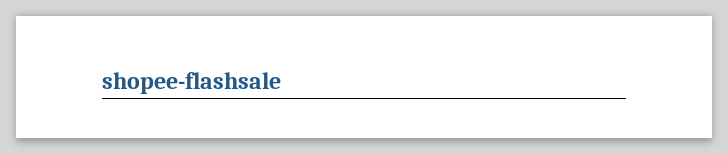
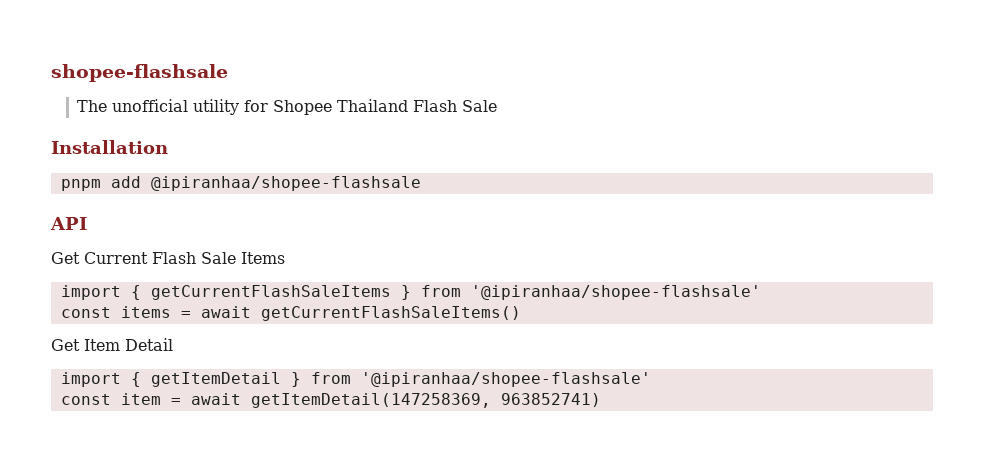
(281, 83) none -> [77,99,498,115] [51,140,168,154] [60,176,421,191] [50,217,87,230] [51,252,285,264] [60,285,761,300] [60,306,521,321] [51,338,173,351] [60,372,651,387] [60,393,601,408] // The unofficial utility for Shopee Thailand Flash Sale // Installation // pnpm add @ipiranhaa/shopee-flashsale // API // Get Current Flash Sale Items // import { getCurrentFlashSaleItems } from '@ipiranhaa/shopee-flashsale' // const items = await getCurrentFlashSaleItems() // Get Item Detail // import { getItemDetail } from '@ipiranhaa/shopee-flashsale' // const item = await getItemDetail(147258369, 963852741)

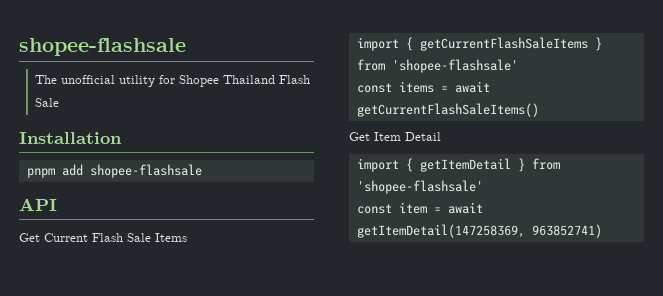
[150,176,421,191] @ipiranhaa/shopee-flashsale -> [89,164,202,178] shopee-flashsale
[470,285,761,300] '@ipiranhaa/shopee-flashsale' -> [391,59,518,73] 'shopee-flashsale'
[360,372,651,387] '@ipiranhaa/shopee-flashsale' -> [356,180,483,194] 'shopee-flashsale'

